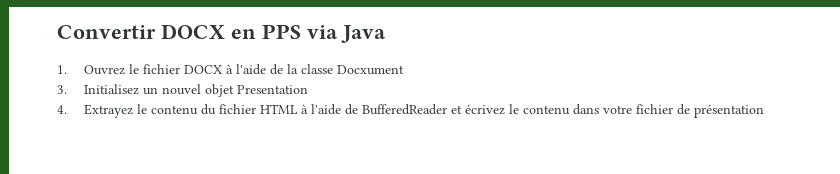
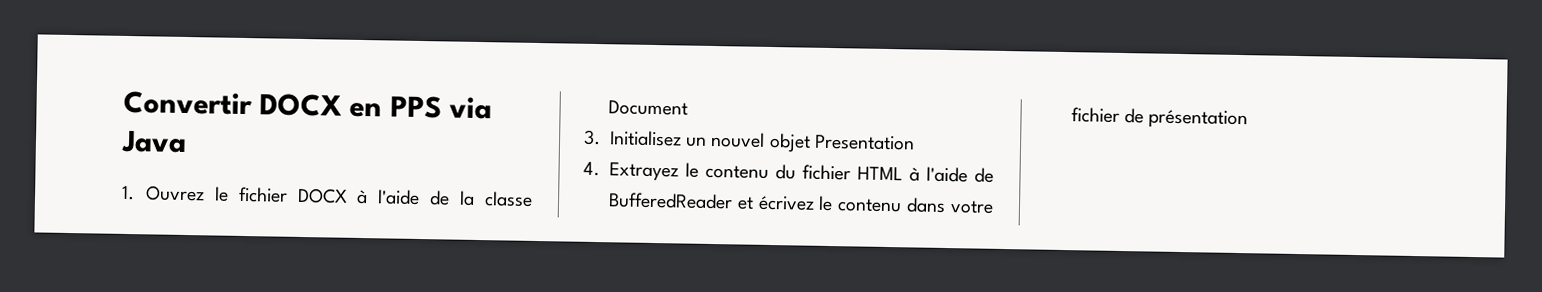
[336,65,404,75] Docxument -> [607,100,688,116] Document

